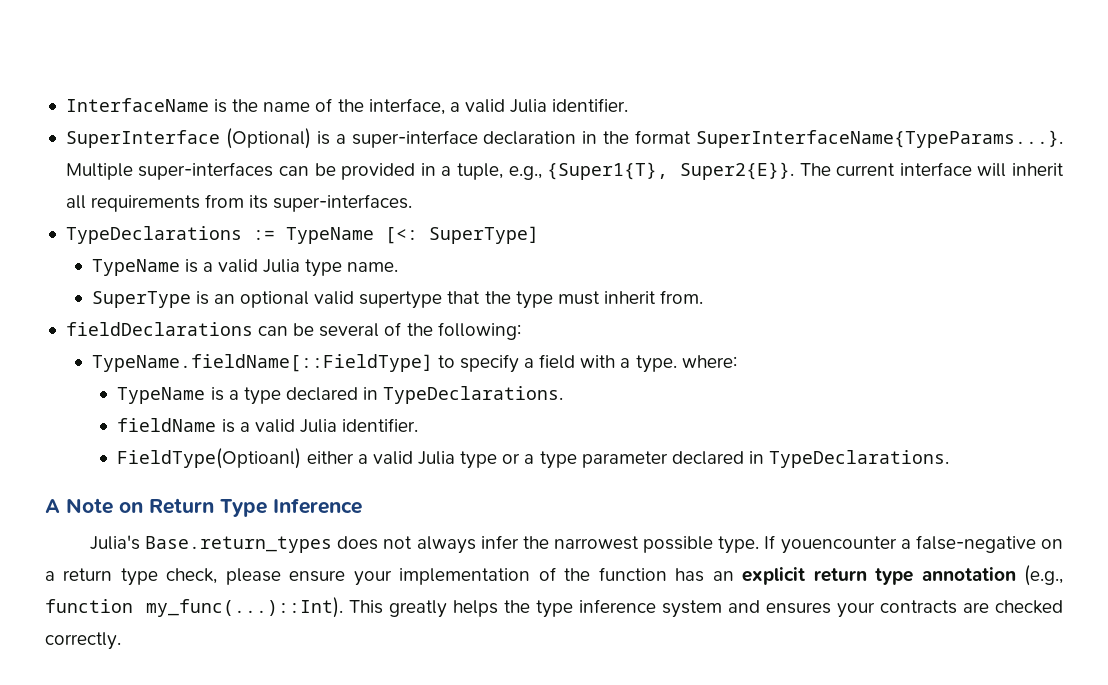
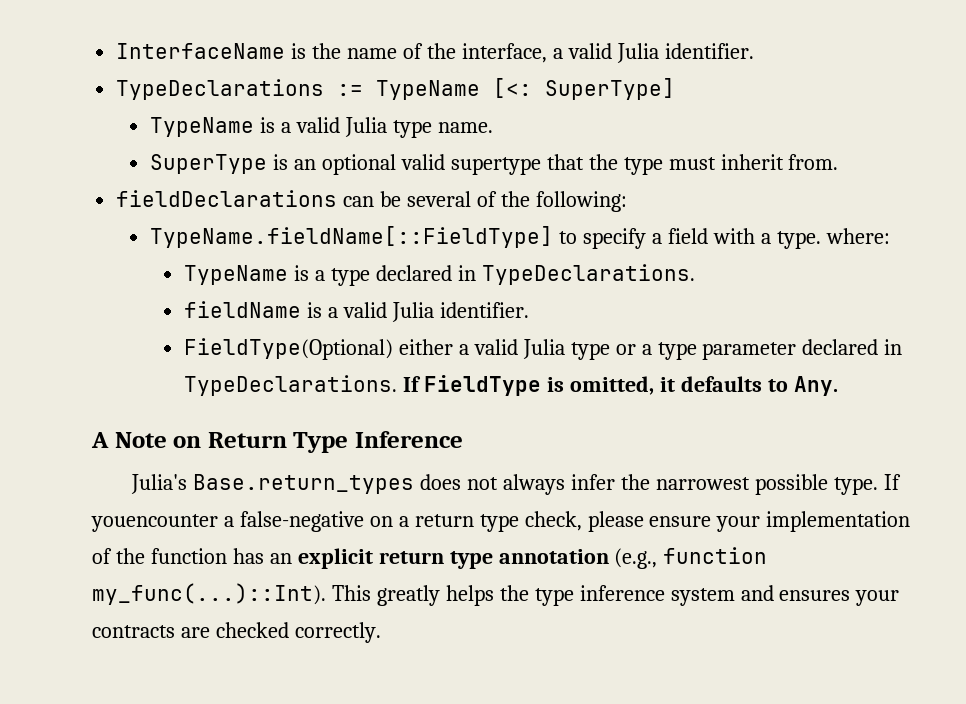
[65,128,1063,149] [65,162,1065,180] [65,194,413,212] // SuperInterface (Optional) is a super-interface declaration in the format SuperInterfaceName{TypeParams...}. Multiple super-interfaces can be provided in a tuple, e.g., {Super1{T}, Super2{E}}. The current interface will inherit all requirements from its super-interfaces. -> (754, 51) none
[117,448,302,469] FieldType(Optioanl) -> [184,338,394,360] FieldType(Optional)
(950, 459) none -> [402,375,838,396] If FieldType is omitted, it defaults to Any.

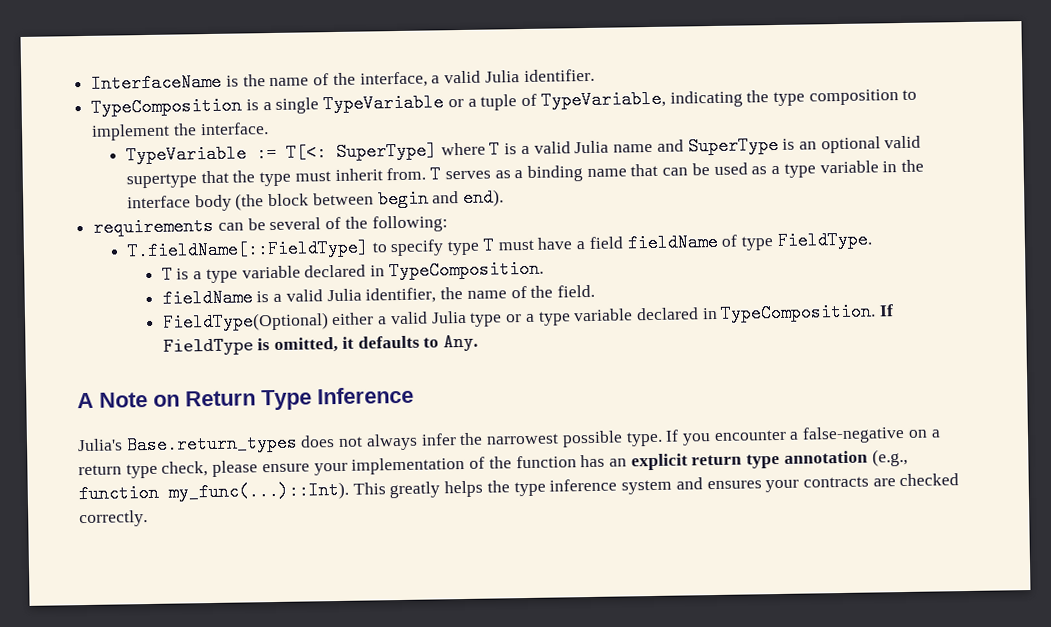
[116,78,533,100] TypeDeclarations := TypeName [<: -> [91,89,918,117] [91,122,269,141] [126,143,328,165] TypeComposition is a single TypeVariable or a tuple of TypeVariable, indicating the type composition to implement the interface. // TypeVariable := T[<:
[150,117,493,138] // TypeName is a valid Julia type name. // -> [440,139,684,159] where T is a valid Julia name and
[116,190,338,207] // fieldDeclarations -> [430,159,924,184] [127,188,505,212] [93,216,215,237] T serves as a binding name that can be used as a type variable in the interface body (the block between begin and end). // requirements
[150,226,554,248] TypeName.fieldName[::FieldType] -> [127,238,370,261] T.fieldName[::FieldType]
[651,228,890,249] [184,265,289,285] a field with a type. where: // TypeName -> [447,230,873,256] [161,265,173,284] type T must have a field fieldName of type FieldType. // T
[375,264,695,285] declared in TypeDeclarations. -> [241,259,544,281] variable declared in TypeComposition.
[439,302,529,318] identifier. -> [365,284,596,304] identifier, the name of the field.
[702,339,903,360] [184,375,398,396] parameter declared in TypeDeclarations. -> [573,302,877,323] variable declared in TypeComposition.
[91,514,218,532] youencounter -> [681,429,787,446] you encounter

